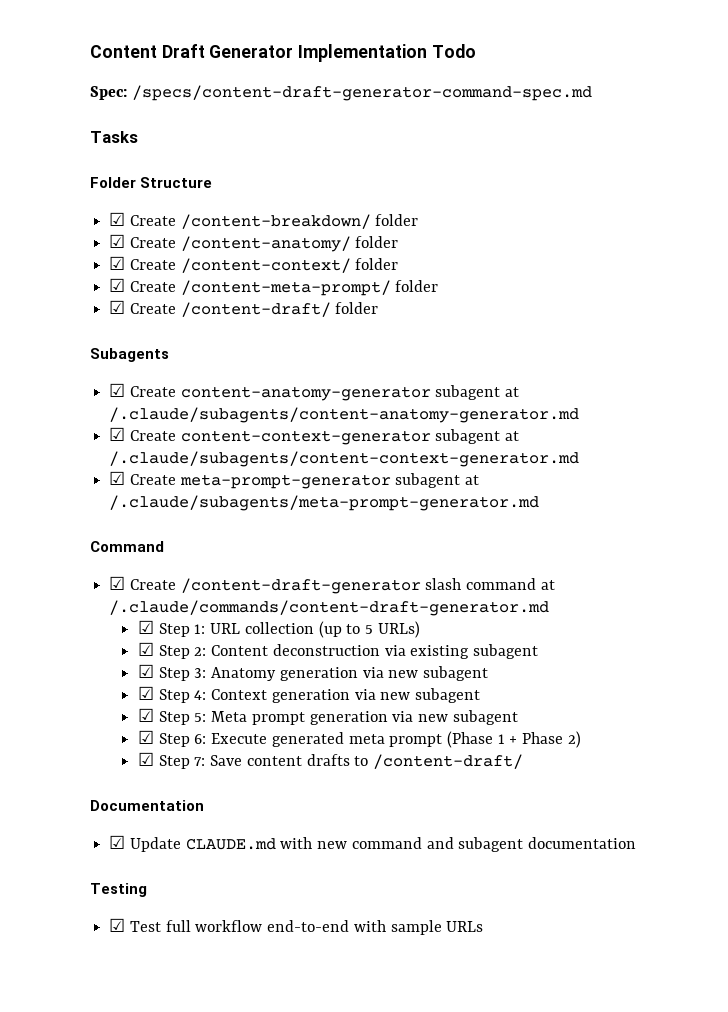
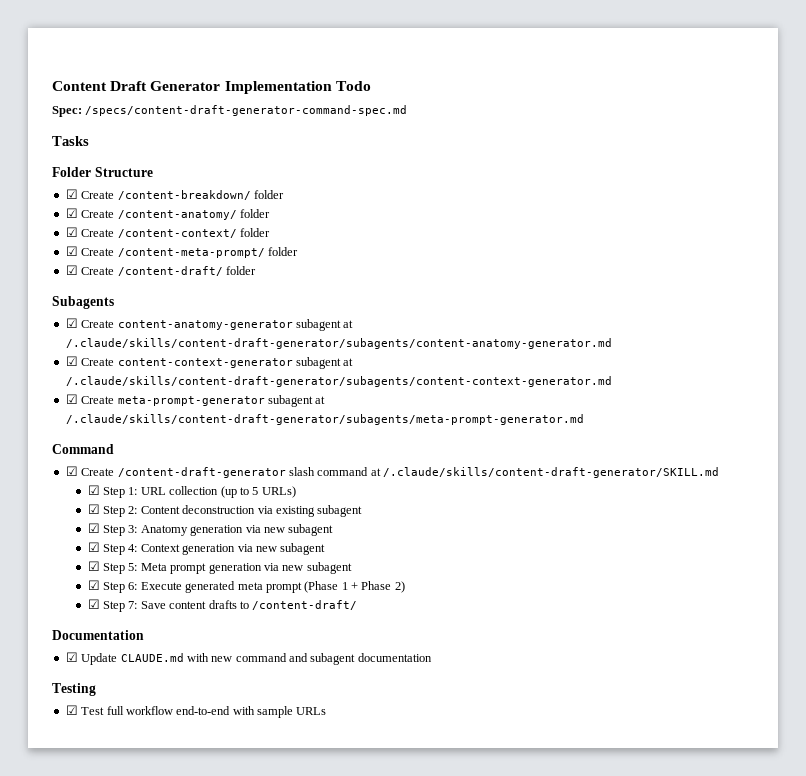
[109,407,580,423] /.claude/subagents/content-anatomy-generator.md -> [65,338,612,349] /.claude/skills/content-draft-generator/subagents/content-anatomy-generator.md
[109,451,580,467] /.claude/subagents/content-context-generator.md -> [65,376,612,387] /.claude/skills/content-draft-generator/subagents/content-context-generator.md
[109,495,540,511] /.claude/subagents/meta-prompt-generator.md -> [65,414,584,425] /.claude/skills/content-draft-generator/subagents/meta-prompt-generator.md
[109,600,550,616] /.claude/commands/content-draft-generator.md -> [383,467,719,478] /.claude/skills/content-draft-generator/SKILL.md

